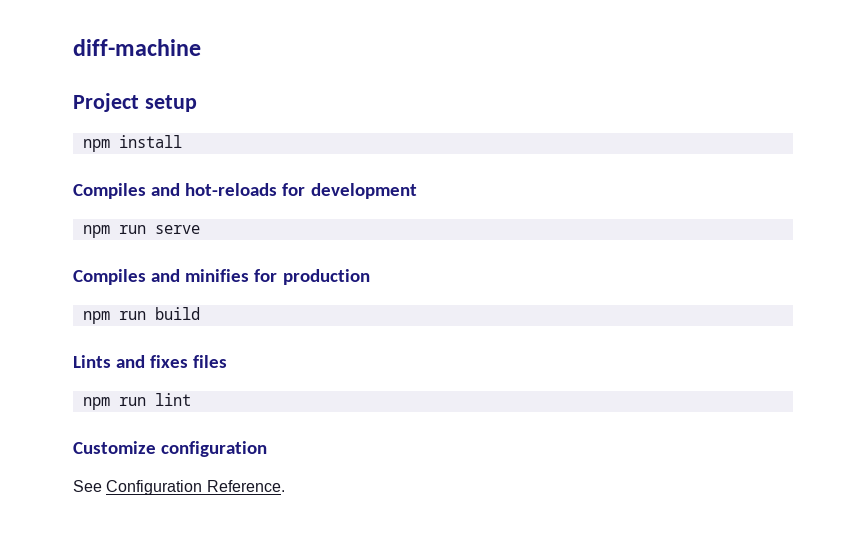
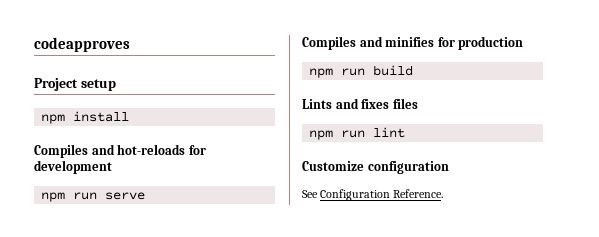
[73,39,201,56] diff-machine -> [34,37,130,52] codeapproves

